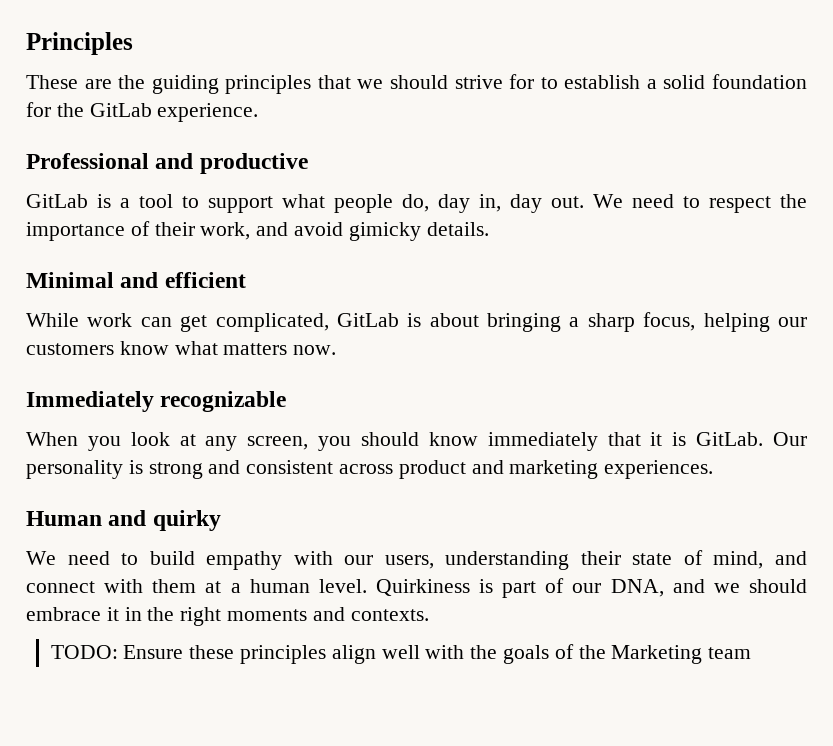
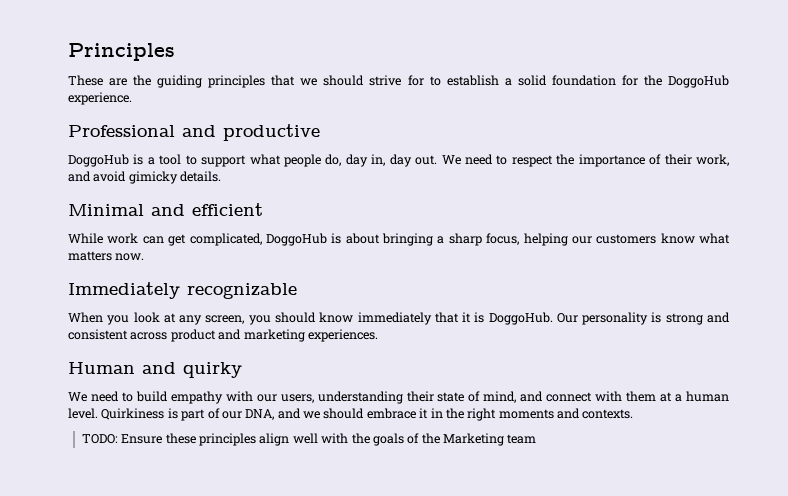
[89,103,152,117] GitLab -> [667,75,729,88] DoggoHub
[26,194,88,208] GitLab -> [68,154,129,167] DoggoHub
[336,313,399,327] GitLab -> [265,233,327,246] DoggoHub
[696,432,764,446] GitLab. -> [488,312,553,325] DoggoHub.

